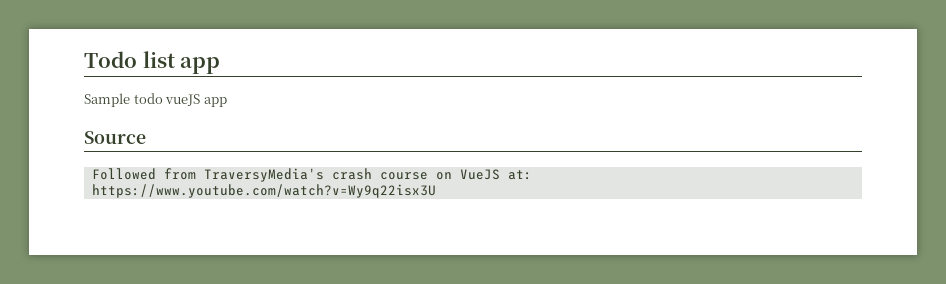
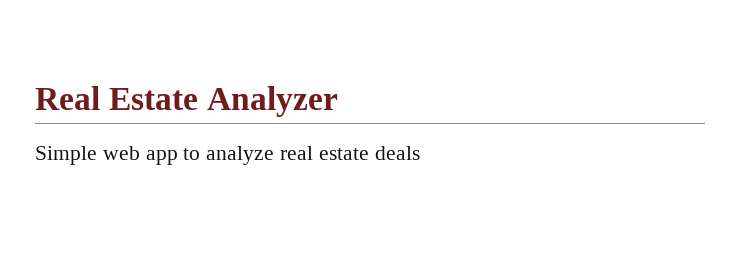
[84,51,221,74] [84,93,227,107] [84,131,146,144] [91,168,532,182] [91,184,436,198] Todo list app // Sample todo vueJS app // Source // Followed from TraversyMedia's crash course on VueJS at: https://www.youtube.com/watch?v=Wy9q22isx3U -> [35,86,339,117] [35,146,420,165] Real Estate Analyzer // Simple web app to analyze real estate deals

